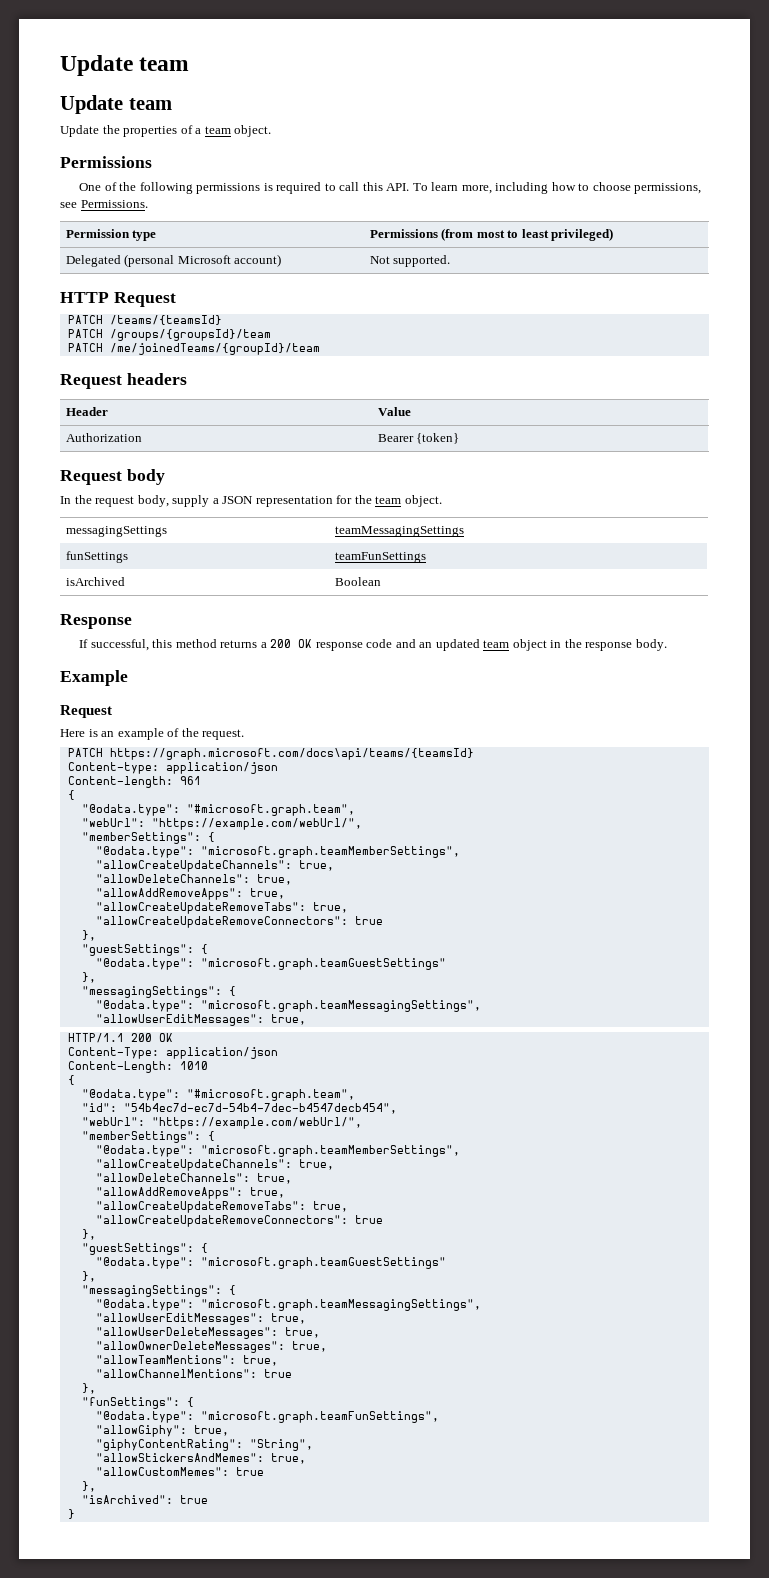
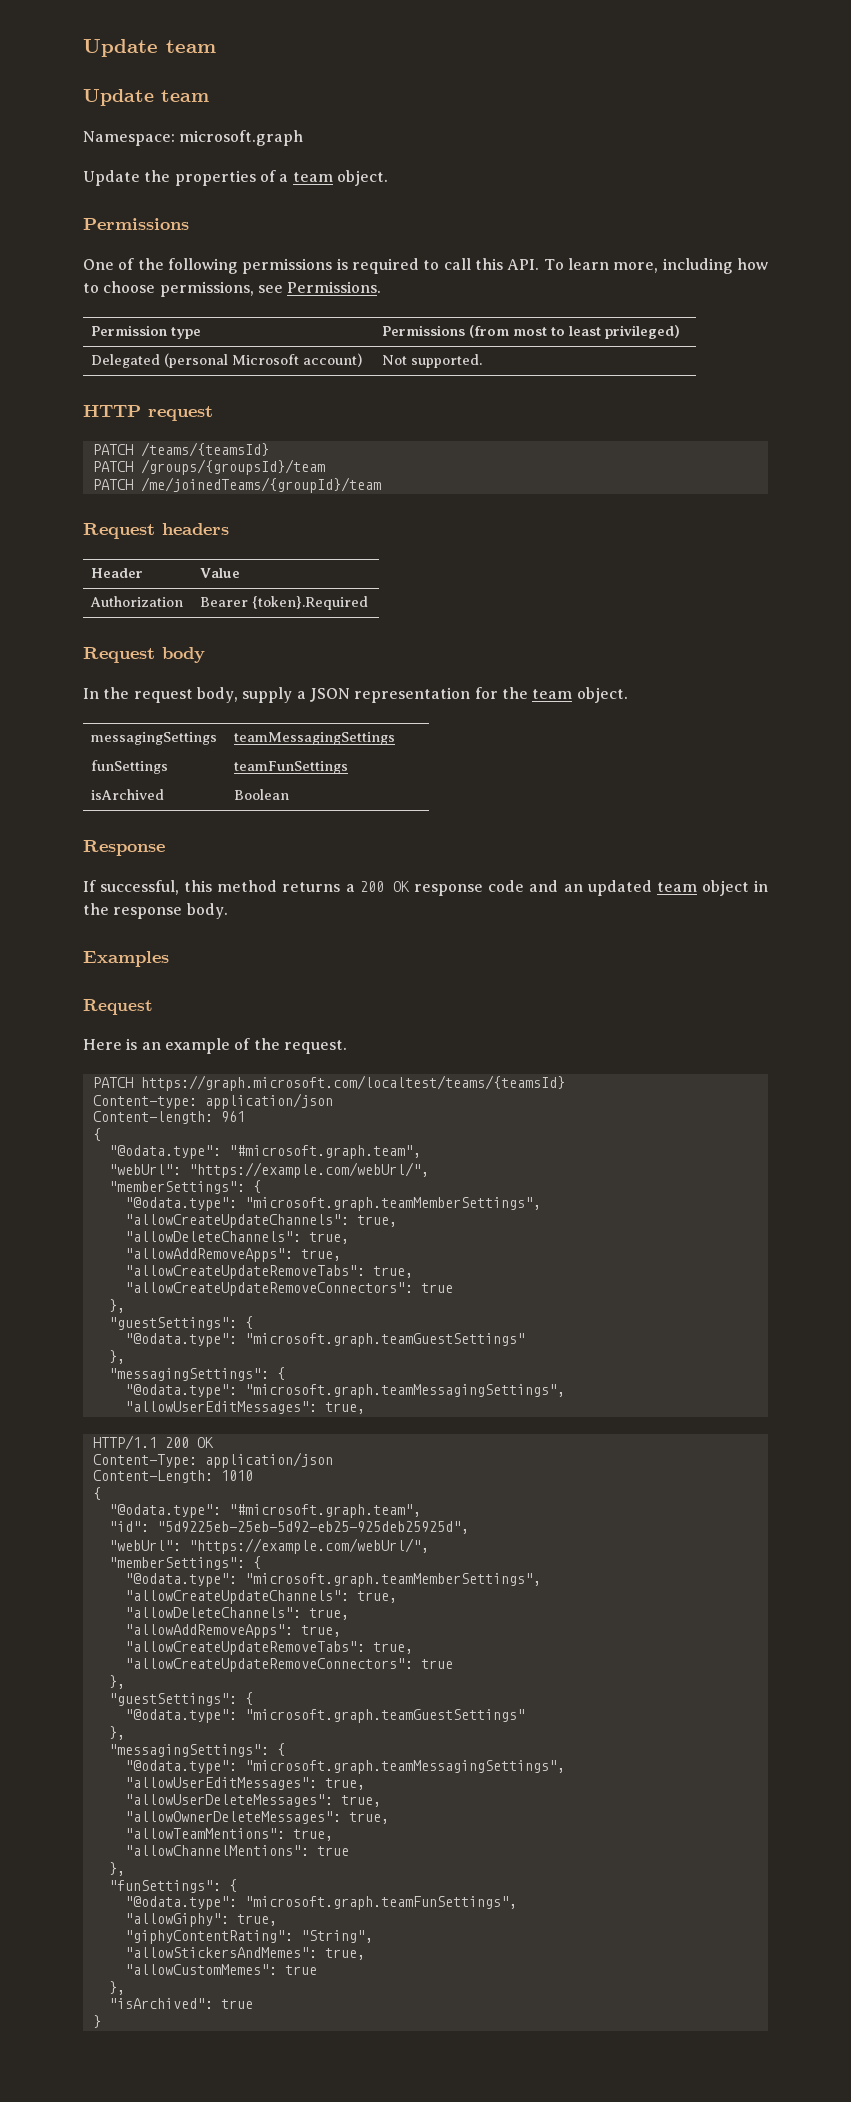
(172, 104) none -> [83,130,304,146] // Namespace: microsoft.graph
[113,292,176,307] Request -> [148,406,213,421] request
[416,433,460,444] {token} -> [252,596,369,610] {token}.Required
[60,670,128,686] Example -> [83,951,169,967] Examples
[109,748,474,760] https://graph.microsoft.com/docs\api/teams/{teamsId} -> [140,1075,565,1091] https://graph.microsoft.com/localtest/teams/{teamsId}
[123,1103,397,1114] "54b4ec7d-ec7d-54b4-7dec-b4547decb454", -> [156,1521,469,1534] "5d9225eb-25eb-5d92-eb25-925deb25925d",

